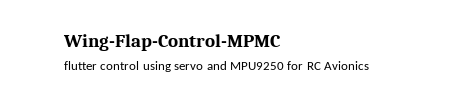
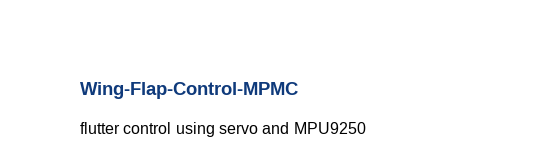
[287,61,369,70] for RC Avionics -> (366, 128) none

